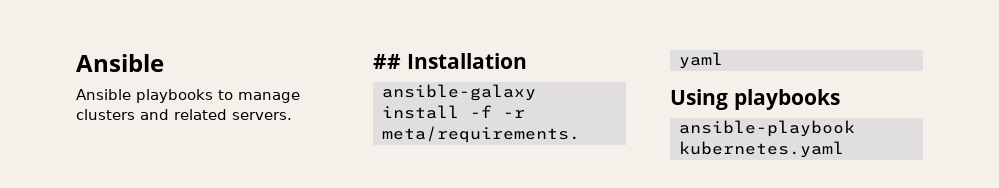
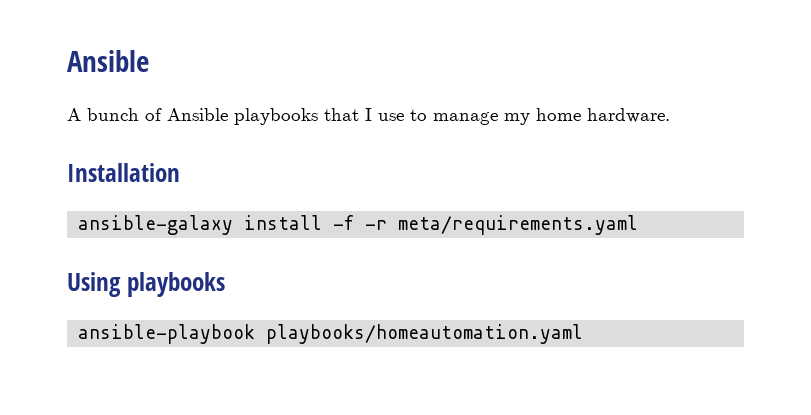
[76,89,300,103] [76,109,292,120] [373,54,401,69] Ansible playbooks to manage clusters and related servers. // ## -> [67,108,670,125] A bunch of Ansible playbooks that I use to manage my home hardware. //
[679,141,844,158] kubernetes.yaml -> [266,324,584,344] playbooks/homeautomation.yaml

